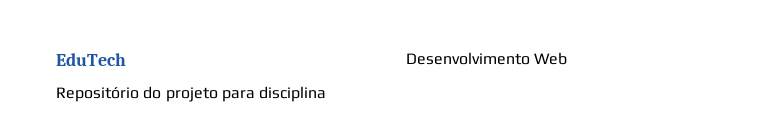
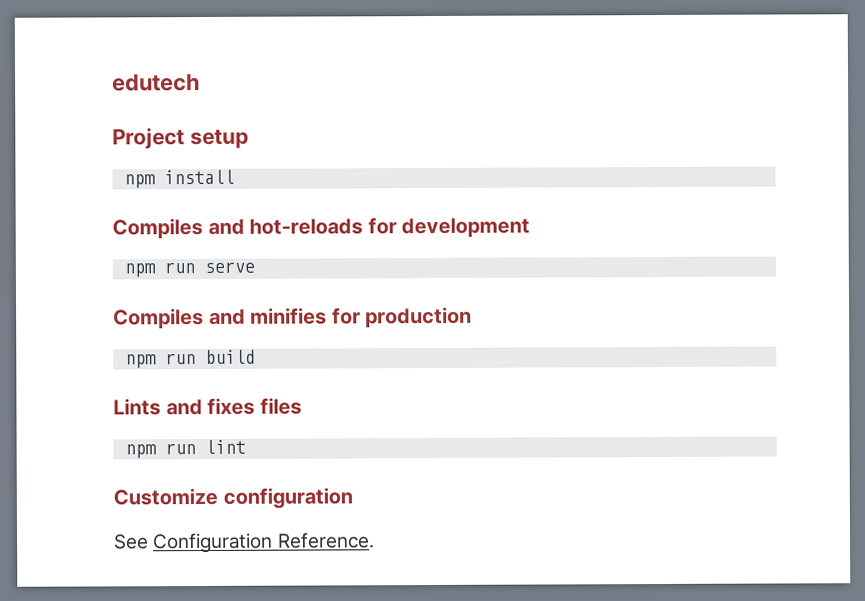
[56,53,126,66] [56,86,327,102] [406,52,568,65] EduTech // Repositório do projeto para disciplina Desenvolvimento Web -> [112,74,200,92] [112,127,249,150] [123,169,235,189] [112,217,531,240] [123,261,255,278] [113,306,473,330] [124,349,256,369] [113,397,302,416] [124,439,246,459] [113,487,353,509] [114,532,375,554] edutech // Project setup // npm install // Compiles and hot-reloads for development // npm run serve // Compiles and minifies for production // npm run build // Lints and fixes files // npm run lint // Customize configuration // See Configuration Reference.

